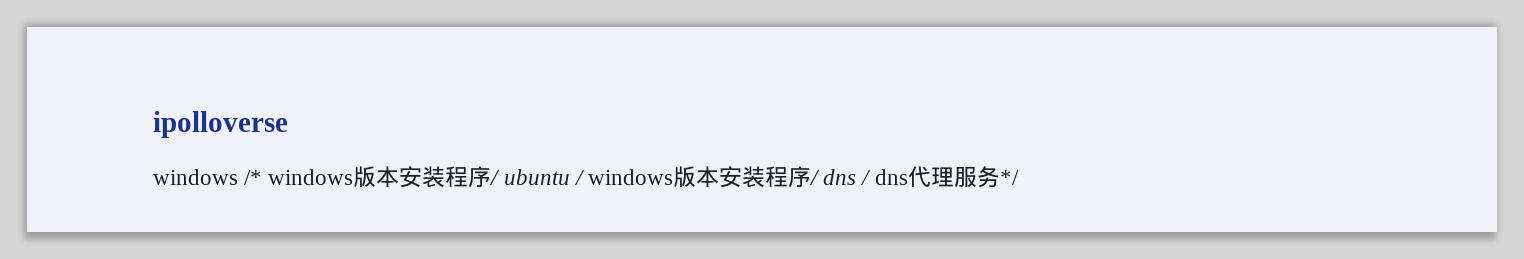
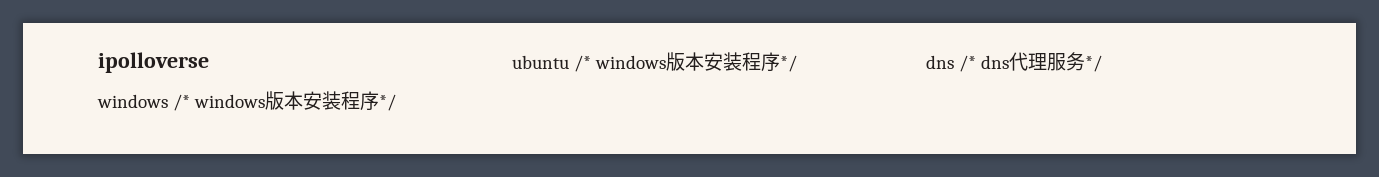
[489,166,872,188] / ubuntu / windows版本安装程序/ dns / -> [379,94,397,111] [512,52,798,72] [926,55,977,72] */ // ubuntu /* windows版本安装程序*/ // dns /*

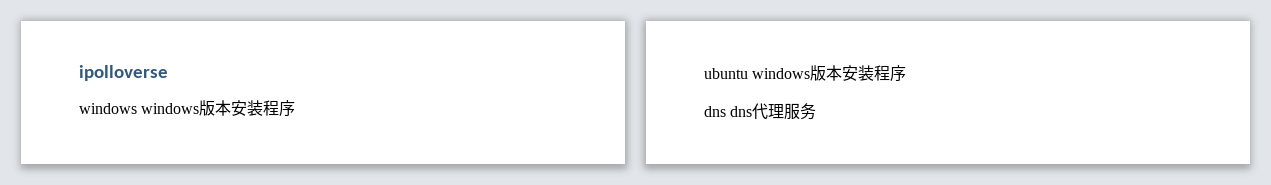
[173,91,397,111] /* windows版本安装程序*/ -> [141,100,296,117] windows版本安装程序
[574,52,798,72] [926,55,977,72] /* windows版本安装程序*/ // dns /* -> [752,65,907,82] [704,106,726,117] windows版本安装程序 // dns
[1085,55,1103,72] */ -> (817, 111) none

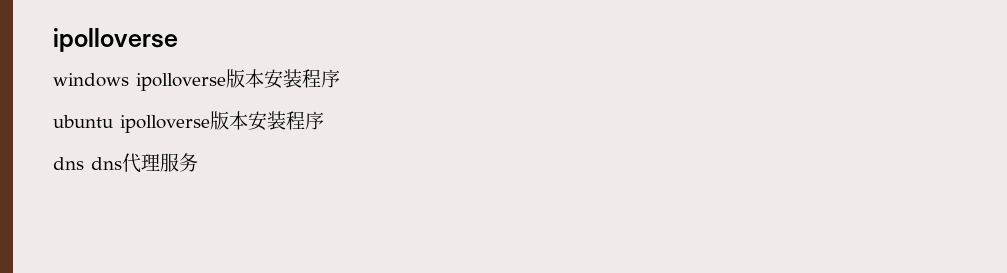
[141,103,200,114] windows -> [136,73,226,91] ipolloverse
[752,68,811,79] windows -> [120,115,210,133] ipolloverse

